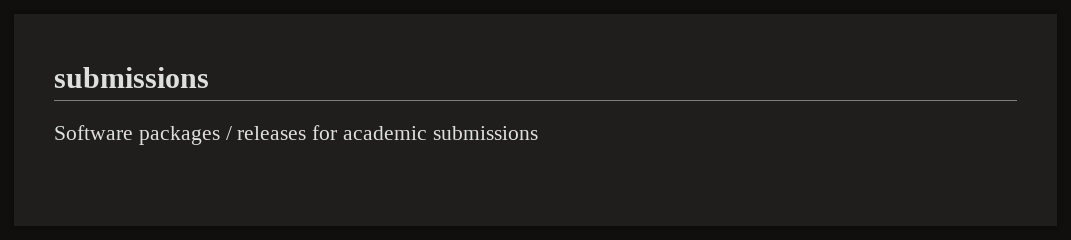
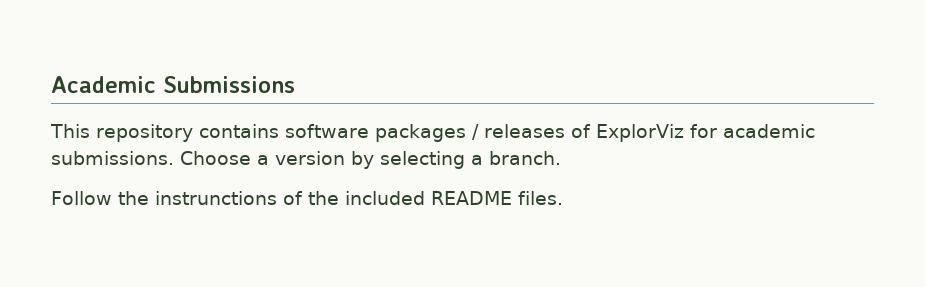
[54,67,209,88] [54,125,538,145] submissions // Software packages / releases for academic submissions -> [51,76,295,93] [50,124,815,142] [51,151,561,169] [51,191,563,205] Academic Submissions // This repository contains software packages / releases of ExplorViz for academic submissions. Choose a version by selecting a branch. // Follow the instrunctions of the included README files.

